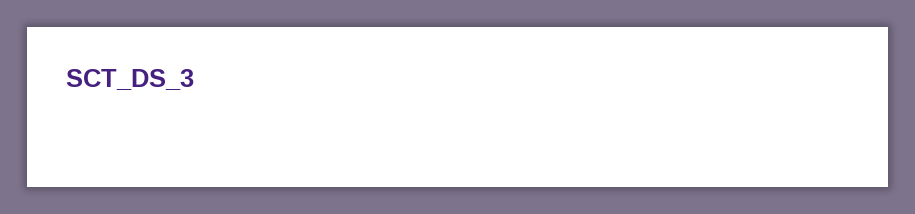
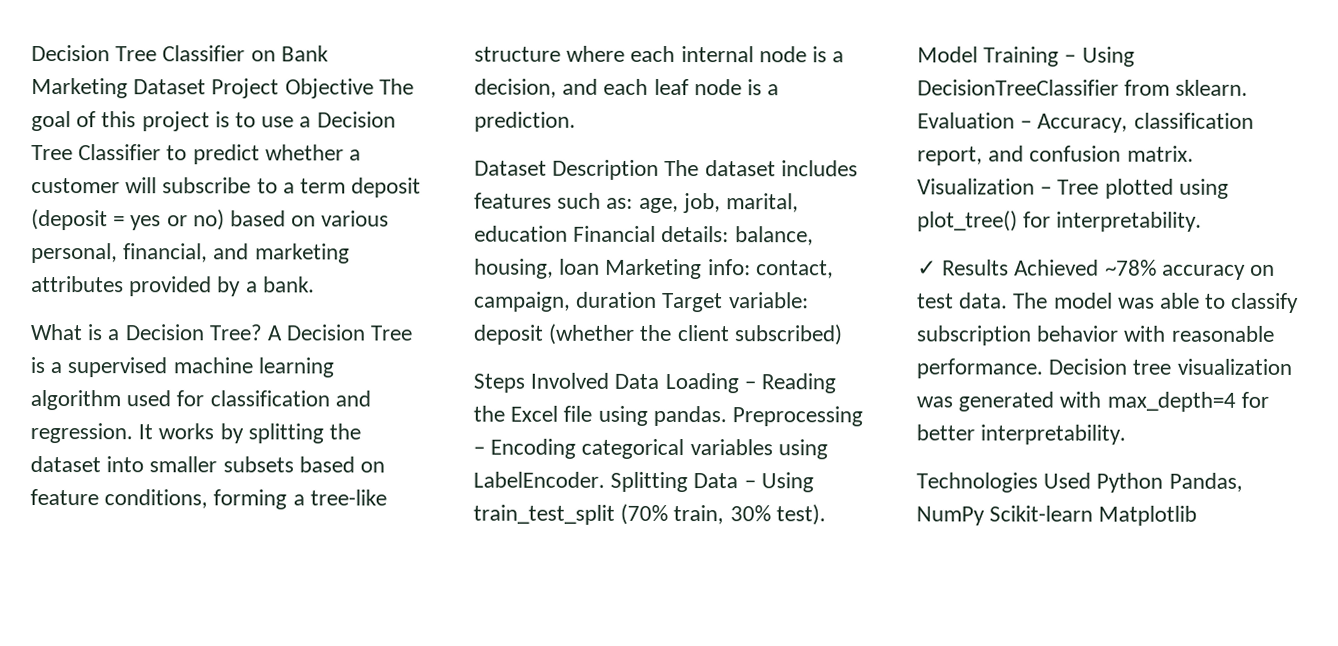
[66,69,194,90] SCT_DS_3 -> [31,44,329,62] [31,77,414,99] [31,110,396,132] [31,144,362,165] [31,177,422,198] [31,208,390,231] [31,242,350,264] [31,275,315,297] [30,323,413,341] [30,356,334,378] [30,389,371,411] [30,422,362,444] [30,455,386,473] [30,488,387,510] [474,45,845,63] [474,78,780,98] [474,111,576,132] [474,159,858,180] [474,192,800,214] [474,225,814,246] [474,258,834,280] [474,291,809,313] [473,323,842,346] [473,372,837,394] [473,405,864,427] [473,438,828,460] [473,471,814,493] [473,503,826,526] [917,46,1135,67] [917,79,1249,96] [917,112,1254,133] [917,145,1194,166] [917,178,1229,199] [917,210,1203,232] [917,259,1276,280] [917,292,1300,313] [916,325,1274,346] [916,358,1292,379] [916,391,1269,412] [916,424,1127,445] [916,472,1243,493] [916,505,1198,526] Decision Tree Classifier on Bank Marketing Dataset Project Objective The goal of this project is to use a Decision Tree Classifier to predict whether a customer will subscribe to a term deposit (deposit = yes or no) based on various personal, financial, and marketing attributes provided by a bank. // What is a Decision Tree? A Decision Tree is a supervised machine learning algorithm used for classification and regression. It works by splitting the dataset into smaller subsets based on feature conditions, forming a tree-like structure where each internal node is a decision, and each leaf node is a prediction. // Dataset Description The dataset includes features such as: age, job, marital, education Financial details: balance, housing, loan Marketing info: contact, campaign, duration Target variable: deposit (whether the client subscribed) // Steps Involved Data Loading – Reading the Excel file using pandas. Preprocessing – Encoding categorical variables using LabelEncoder. Splitting Data – Using train_test_split (70% train, 30% test). Model Training – Using DecisionTreeClassifier from sklearn. Evaluation – Accuracy, classification report, and confusion matrix. Visualization – Tree plotted using plot_tree() for interpretability. // ✓ Results Achieved ~78% accuracy on test data. The model was able to classify subscription behavior with reasonable performance. Decision tree visualization was generated with max_depth=4 for better interpretability. // Technologies Used Python Pandas, NumPy Scikit-learn Matplotlib

